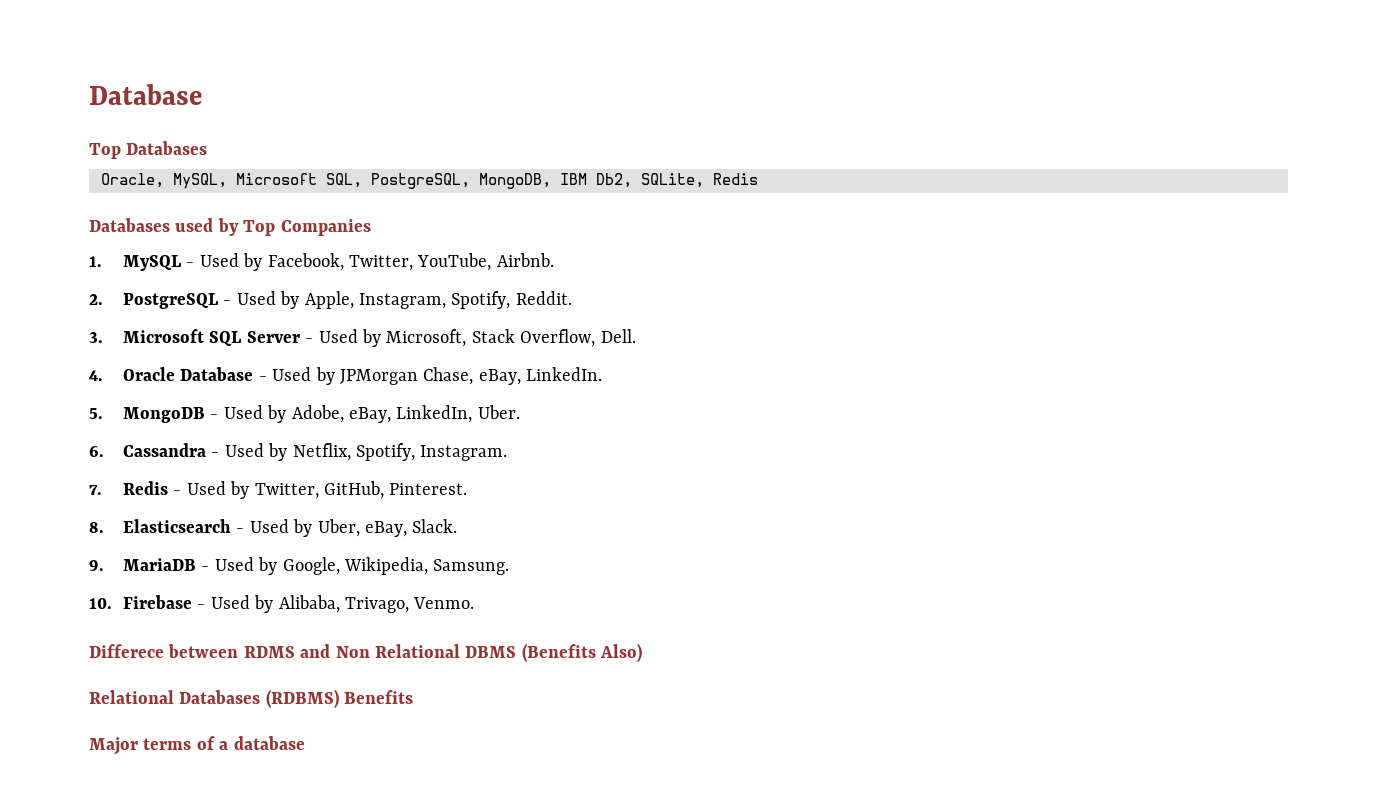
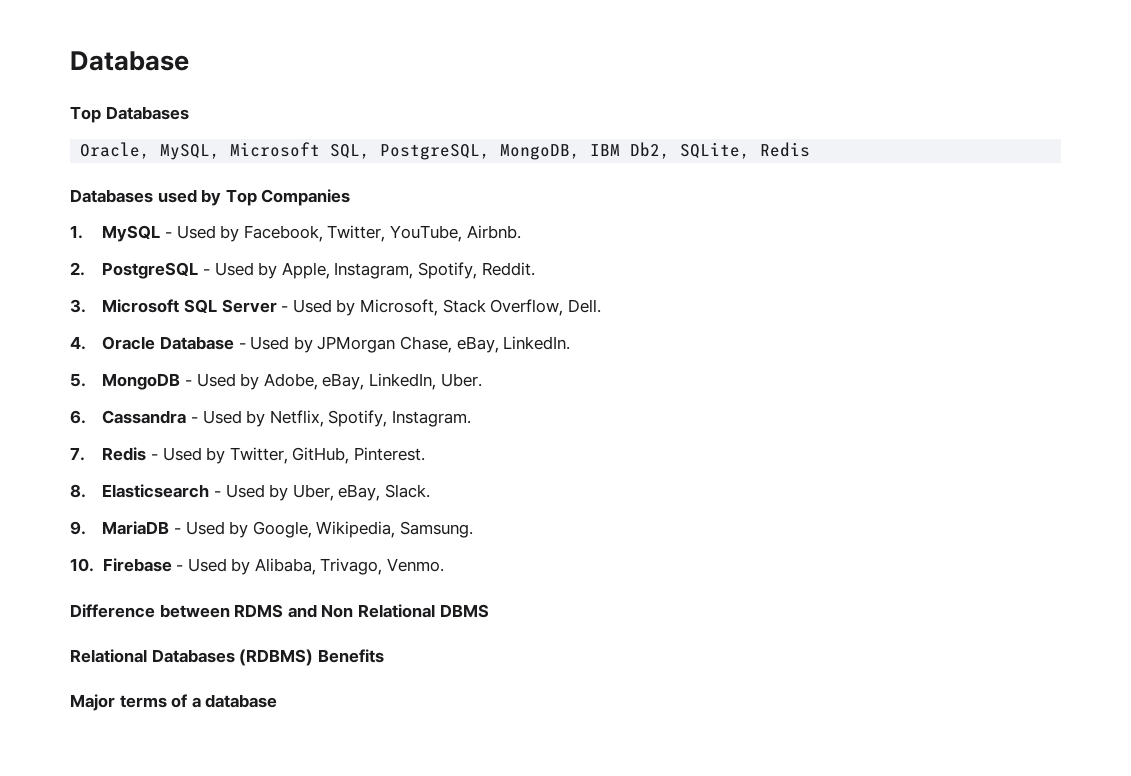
[89,644,164,658] Differece -> [70,604,155,618] Difference
[521,643,643,662] (Benefits Also) -> (489, 611) none

